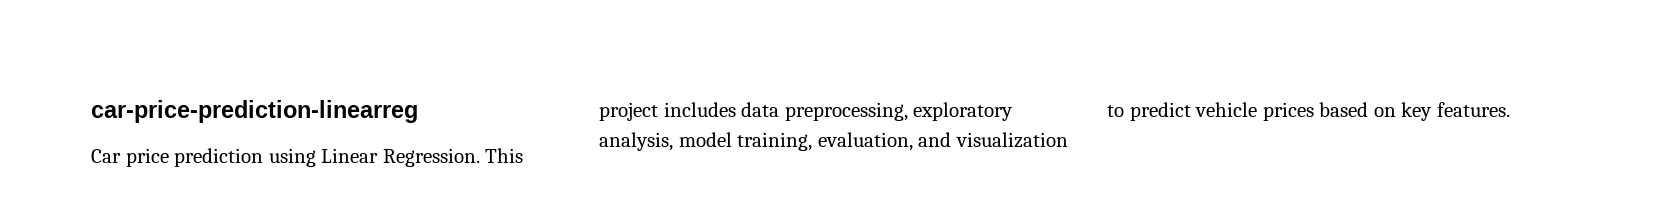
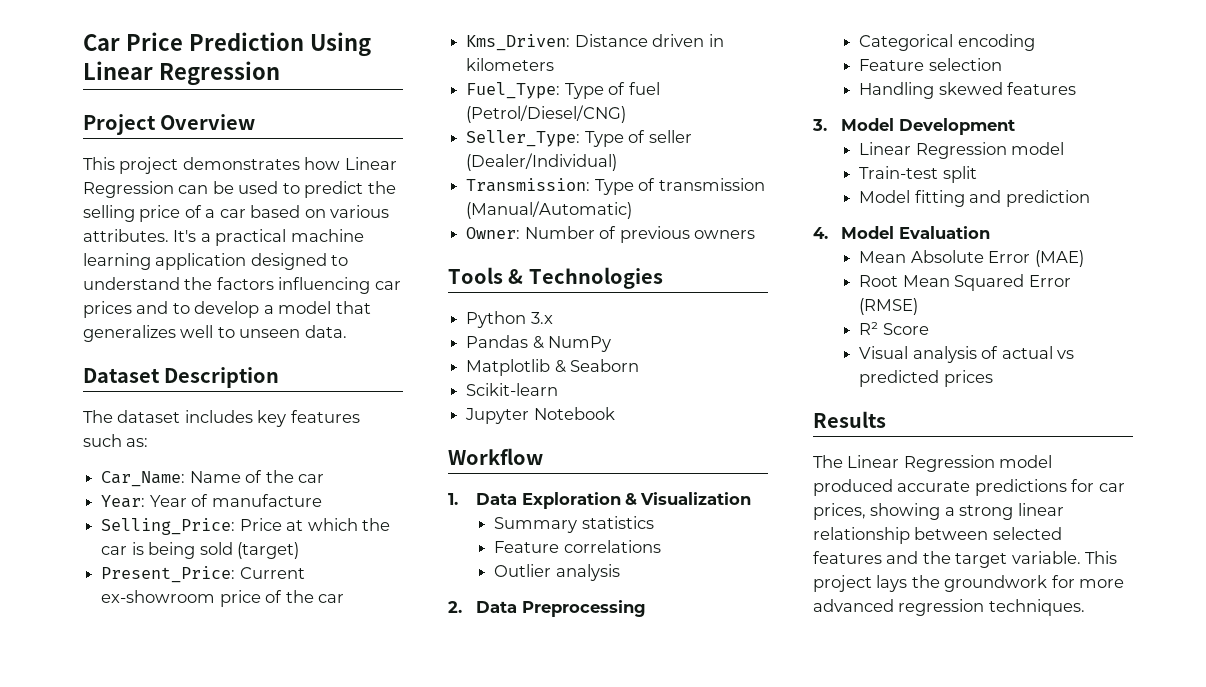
[91,100,418,123] [91,148,524,167] [599,102,1014,121] [599,132,1068,151] [1107,102,1510,121] car-price-prediction-linearreg // Car price prediction using Linear Regression. This project includes data preprocessing, exploratory analysis, model training, evaluation, and visualization to predict vehicle prices based on key features. -> [83,32,371,57] [83,61,280,86] [83,114,256,135] [83,157,397,174] [83,181,396,198] [83,205,390,222] [83,229,364,246] [83,253,349,270] [83,277,401,294] [83,301,371,318] [83,325,347,342] [83,367,280,388] [83,410,360,427] [83,434,149,447] [101,470,324,487] [101,494,322,508] [101,518,390,535] [101,542,299,559] [101,566,305,583] [101,590,344,607] [466,34,724,51] [466,58,555,71] [466,82,660,99] [466,105,627,123] [466,130,692,147] [466,153,618,171] [466,178,765,195] [466,201,633,219] [466,226,755,243] [448,267,663,289] [466,311,553,328] [466,335,612,352] [466,359,640,376] [466,383,559,396] [465,407,615,424] [448,448,543,465] [448,492,752,509] [494,516,654,533] [494,540,661,553] [494,564,620,581] [448,600,646,617] [859,34,1035,51] [859,58,1002,71] [859,82,1077,99] [812,118,1015,135] [859,142,1065,159] [859,166,977,183] [859,190,1090,207] [813,226,990,239] [859,250,1084,267] [859,274,1071,291] [859,298,919,315] [859,322,929,335] [859,346,1075,363] [859,370,993,387] [813,411,886,428] [813,455,1053,472] [813,479,1125,496] [813,503,1064,520] [813,527,1062,544] [813,551,1118,568] [813,575,1125,592] [813,599,1085,616] Car Price Prediction Using Linear Regression // Project Overview // This project demonstrates how Linear Regression can be used to predict the selling price of a car based on various attributes. It's a practical machine learning application designed to understand the factors influencing car prices and to develop a model that generalizes well to unseen data. // Dataset Description // The dataset includes key features such as: // Car_Name: Name of the car // Year: Year of manufacture // Selling_Price: Price at which the car is being sold (target) // Present_Price: Current ex-showroom price of the car // Kms_Driven: Distance driven in kilometers // Fuel_Type: Type of fuel (Petrol/Diesel/CNG) // Seller_Type: Type of seller (Dealer/Individual) // Transmission: Type of transmission (Manual/Automatic) // Owner: Number of previous owners // Tools & Technologies // Python 3.x // Pandas & NumPy // Matplotlib & Seaborn // Scikit-learn // Jupyter Notebook // Workflow // 1. Data Exploration & Visualization // Summary statistics // Feature correlations // Outlier analysis // 2. Data Preprocessing // Categorical encoding // Feature selection // Handling skewed features // 3. Model Development // Linear Regression model // Train-test split // Model fitting and prediction // 4. Model Evaluation // Mean Absolute Error (MAE) // Root Mean Squared Error (RMSE) // R² Score // Visual analysis of actual vs predicted prices // Results // The Linear Regression model produced accurate predictions for car prices, showing a strong linear relationship between selected features and the target variable. This project lays the groundwork for more advanced regression techniques.

